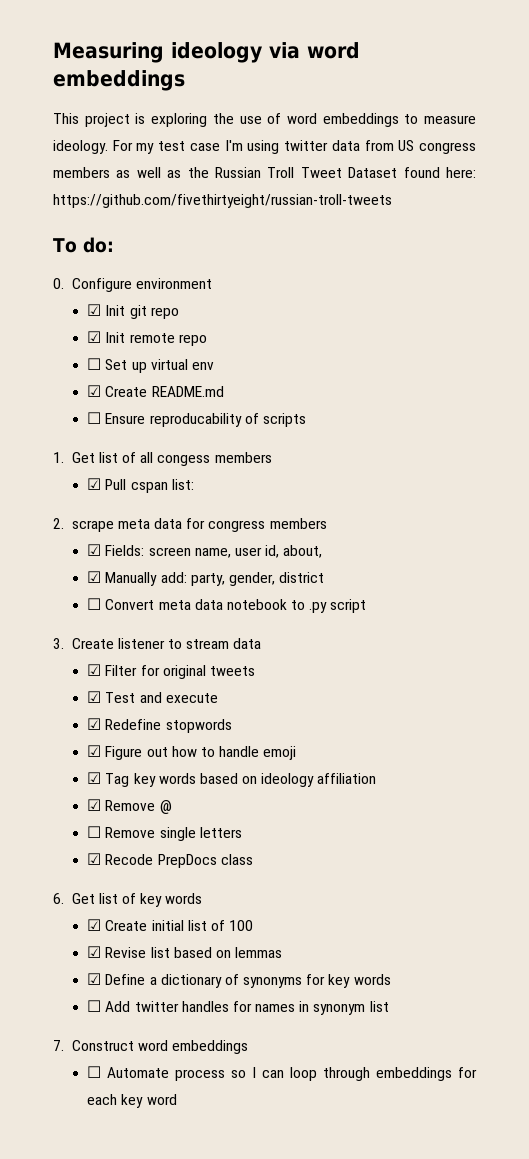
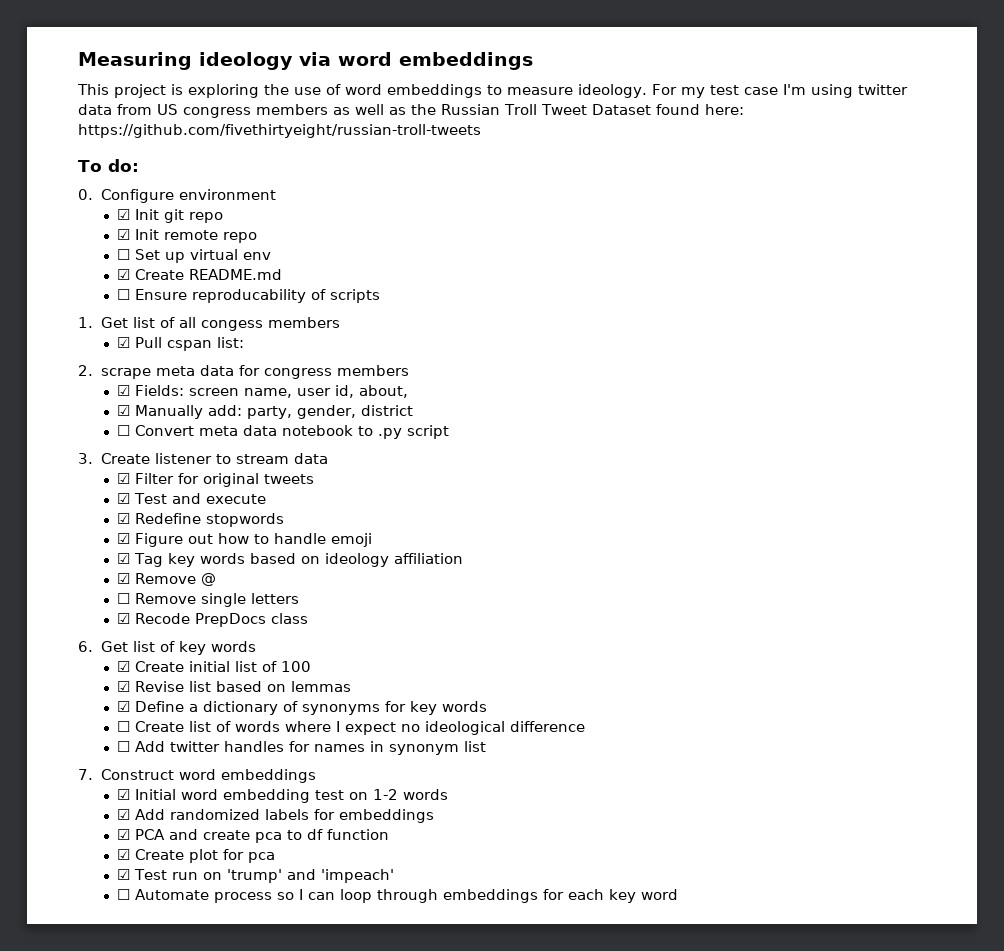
(391, 979) none -> [117,721,586,735] // ☐ Create list of words where I expect no ideological difference
(249, 1047) none -> [117,789,449,803] [117,809,435,823] [117,829,390,843] [117,849,276,863] [117,869,395,883] // ☑ Initial word embedding test on 1-2 words // ☑ Add randomized labels for embeddings // ☑ PCA and create pca to df function // ☑ Create plot for pca // ☑ Test run on 'trump' and 'impeach'

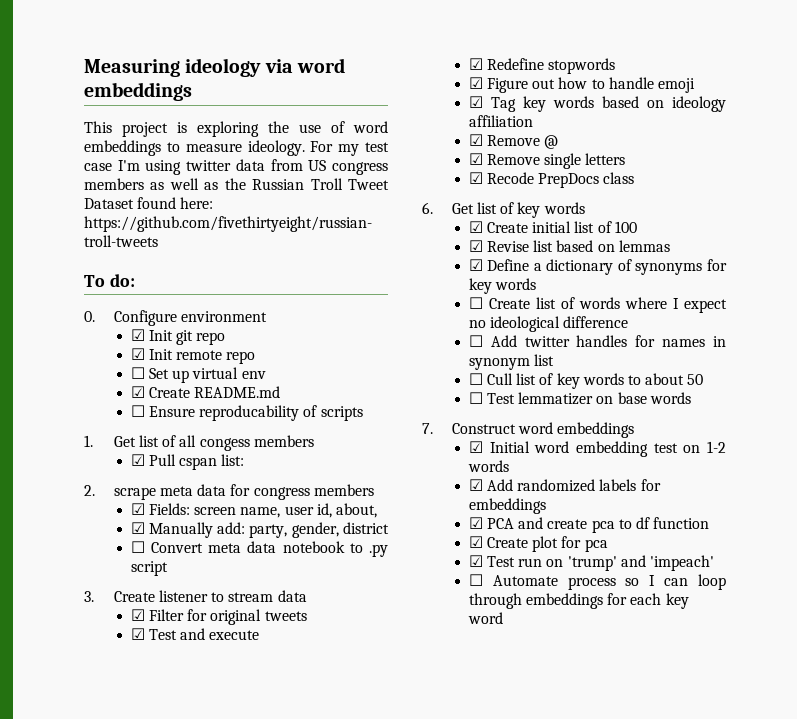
[117,593,131,604] ☐ -> [468,153,483,165] ☑
(487, 746) none -> [468,373,704,389] [468,392,691,405] // ☐ Cull list of key words to about 50 // ☐ Test lemmatizer on base words

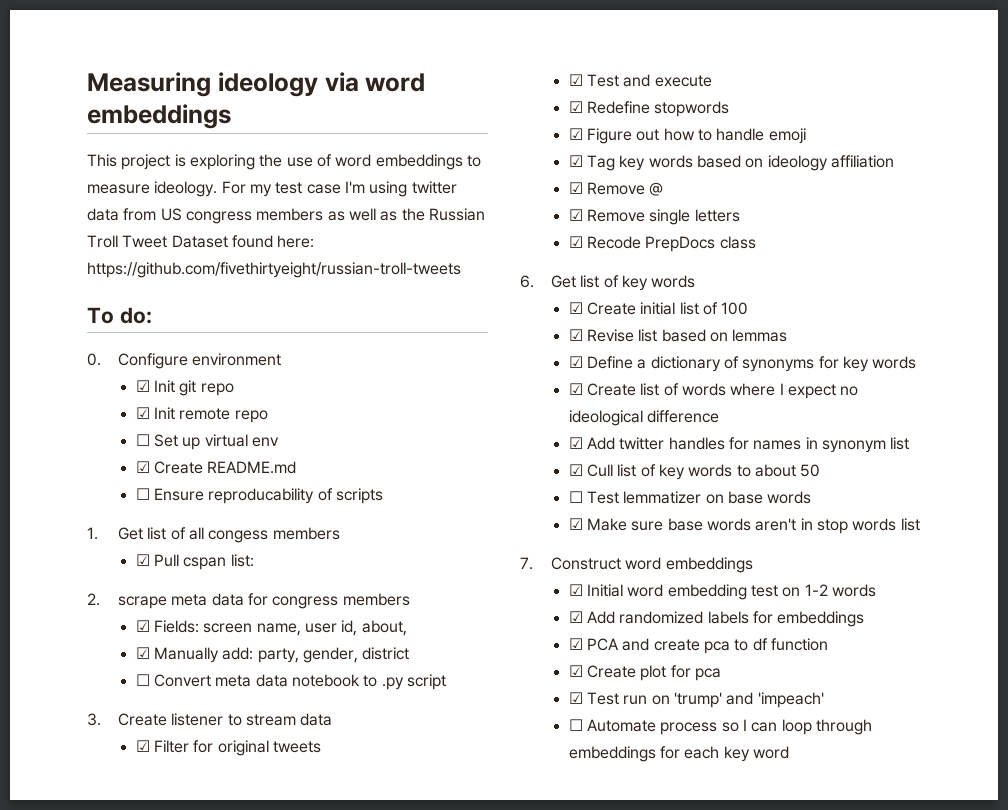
[468,297,483,309] ☐ -> [568,383,583,395] ☑
[468,335,483,347] ☐ -> [568,437,583,449] ☑
[468,373,483,385] ☐ -> [568,464,583,476] ☑
(691, 398) none -> [568,518,920,534] // ☑ Make sure base words aren't in stop words list

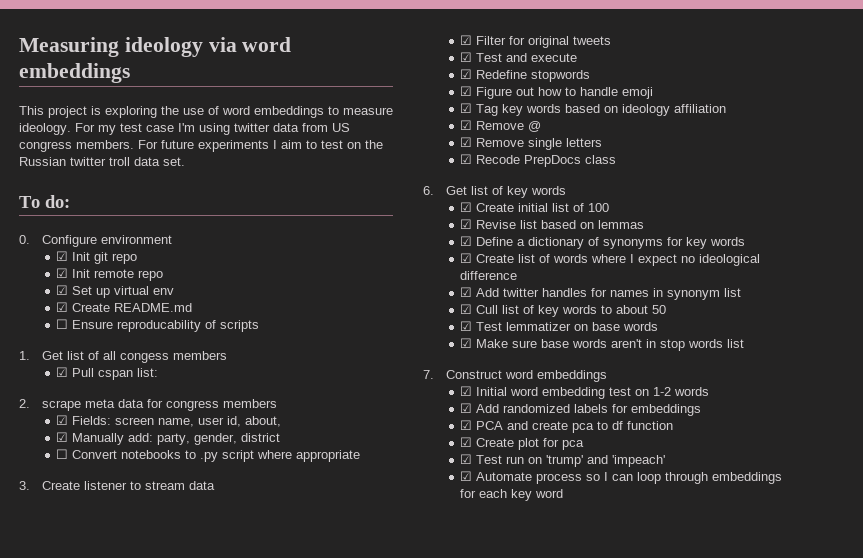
[256,208,485,221] [87,235,315,248] [87,262,461,278] members as well as the Russian Troll Tweet Dataset found here: https://github.com/fivethirtyeight/russian-troll-tweets -> [76,140,383,152] [19,157,185,166] members. For future experiments I aim to test on the Russian twitter troll data set.
[135,434,150,446] ☐ -> [56,285,69,295] ☑
[215,674,360,687] meta data notebook -> [121,450,182,459] notebooks
(446, 682) none -> [257,450,361,462] where appropriate
[568,491,583,503] ☐ -> [460,321,473,331] ☑
[568,719,583,731] ☐ -> [460,471,473,481] ☑

